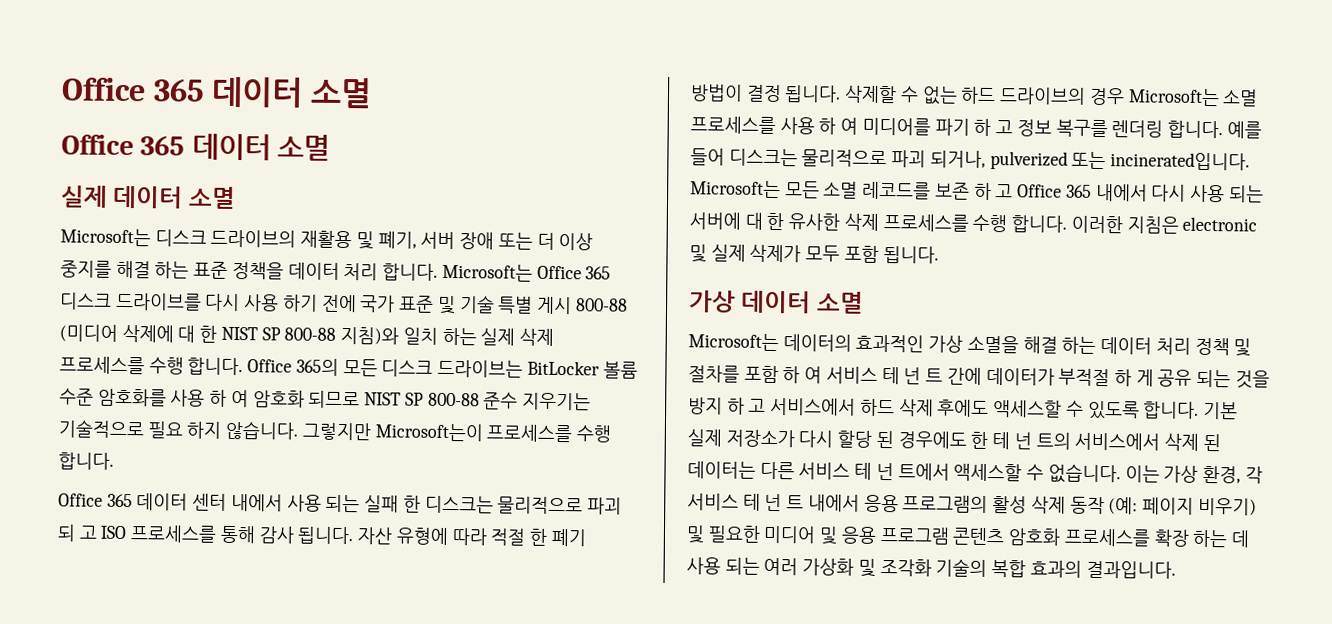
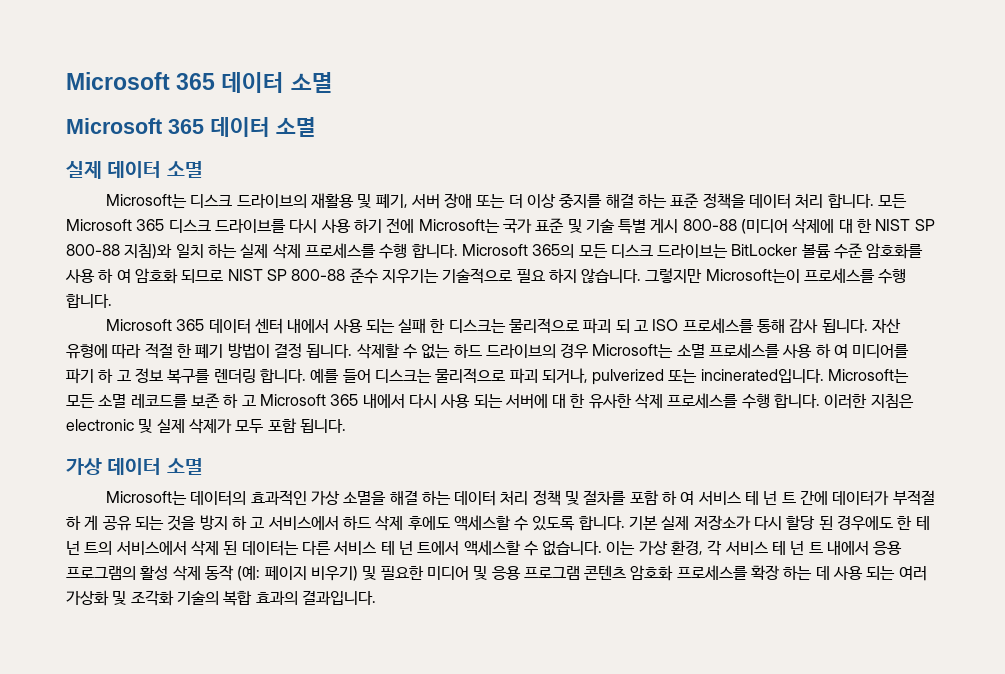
[61,76,372,109] [61,134,134,156] Office 365 데이터 소멸 // Office -> [66,72,333,93] [66,118,162,134] Microsoft 365 데이터 소멸 // Microsoft
[441,263,582,282] Microsoft는 Office -> [877,194,907,208] [66,219,132,231] 모든 Microsoft
(357, 303) none -> [418,219,500,233] Microsoft는
[247,359,293,373] Office -> [461,244,528,256] Microsoft
[58,493,103,507] Office -> [105,319,172,331] Microsoft
[1017,184,1063,198] Office -> [259,394,326,406] Microsoft

